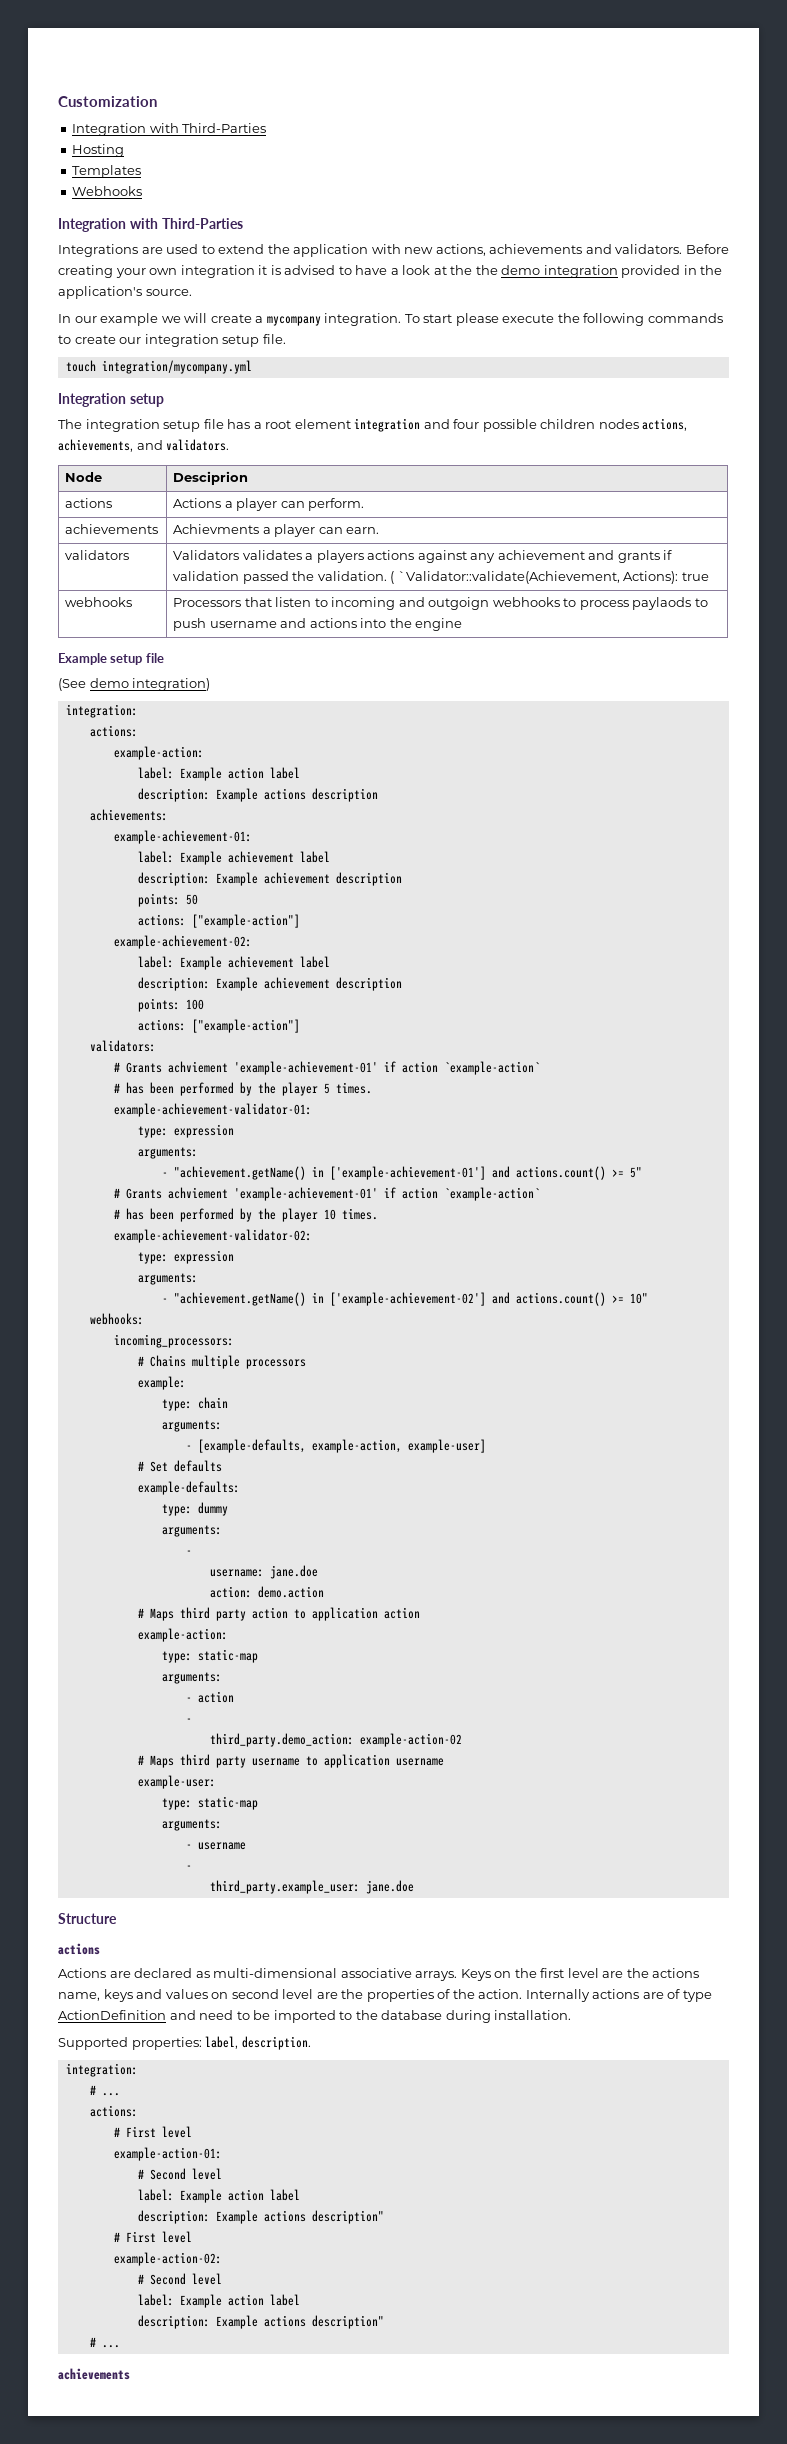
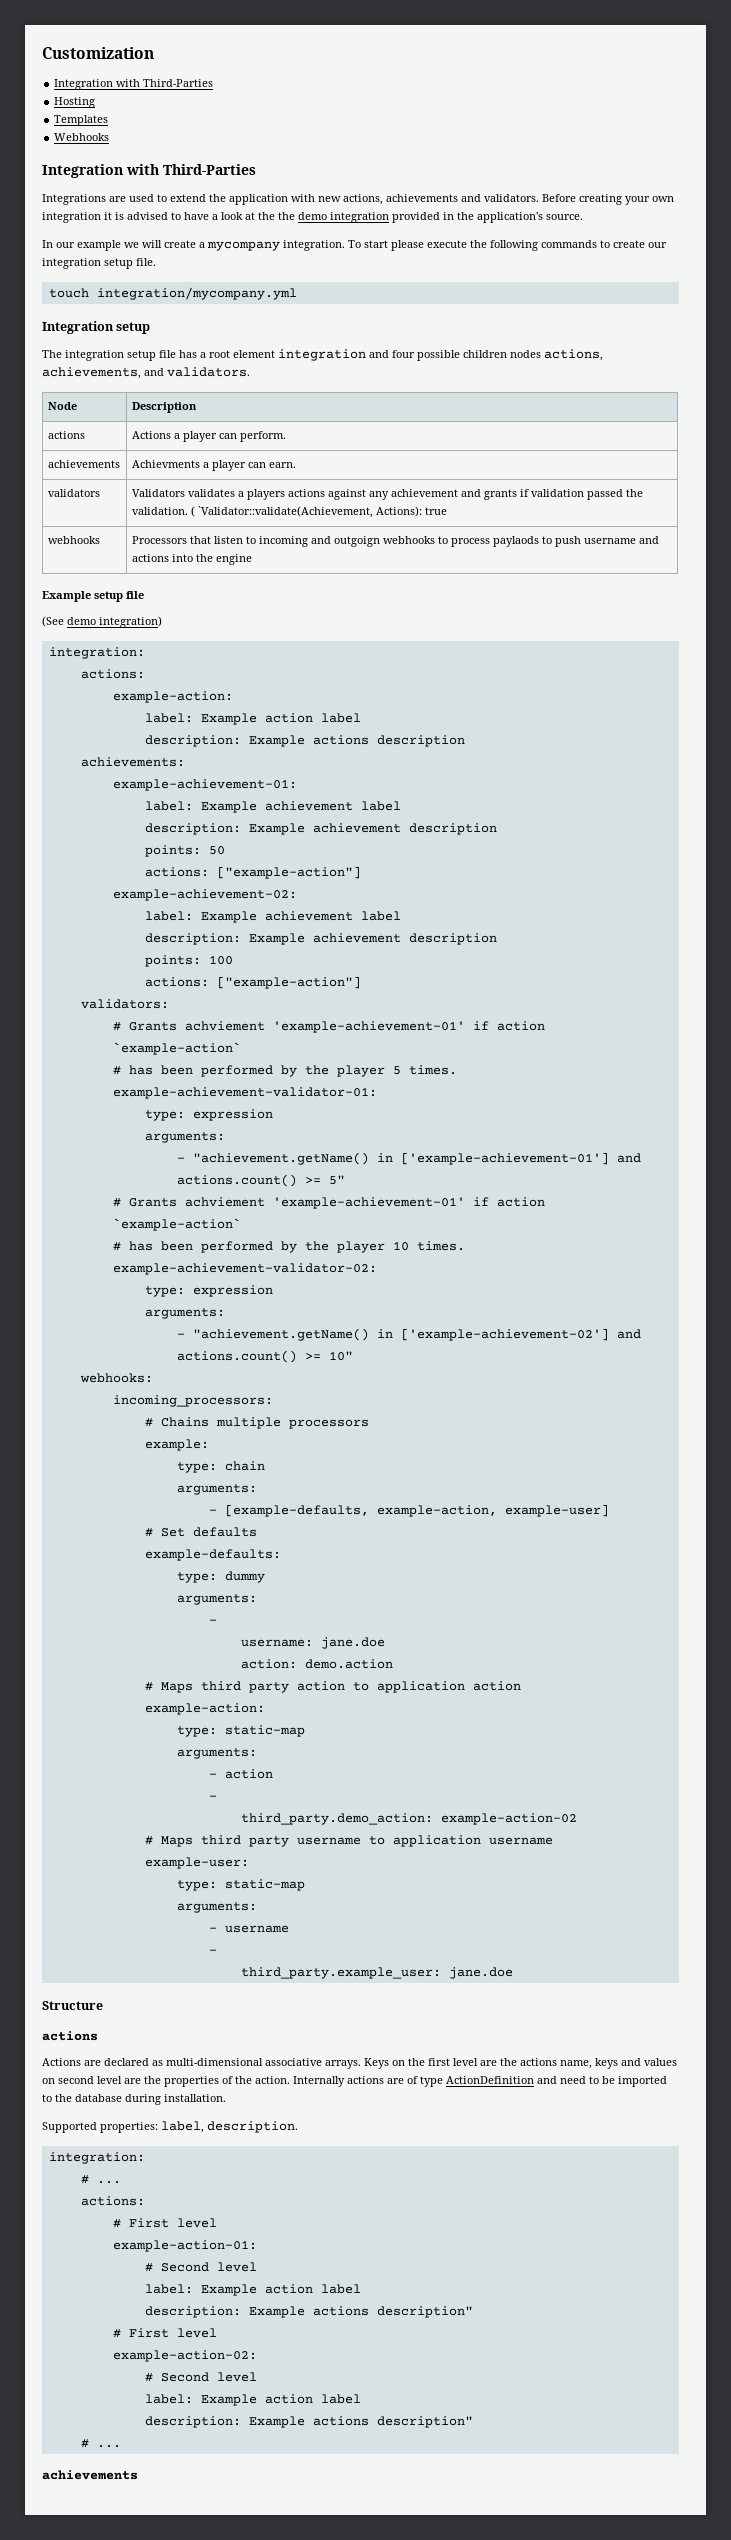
[173,471,249,485] Desciprion -> [131,402,197,413] Description

